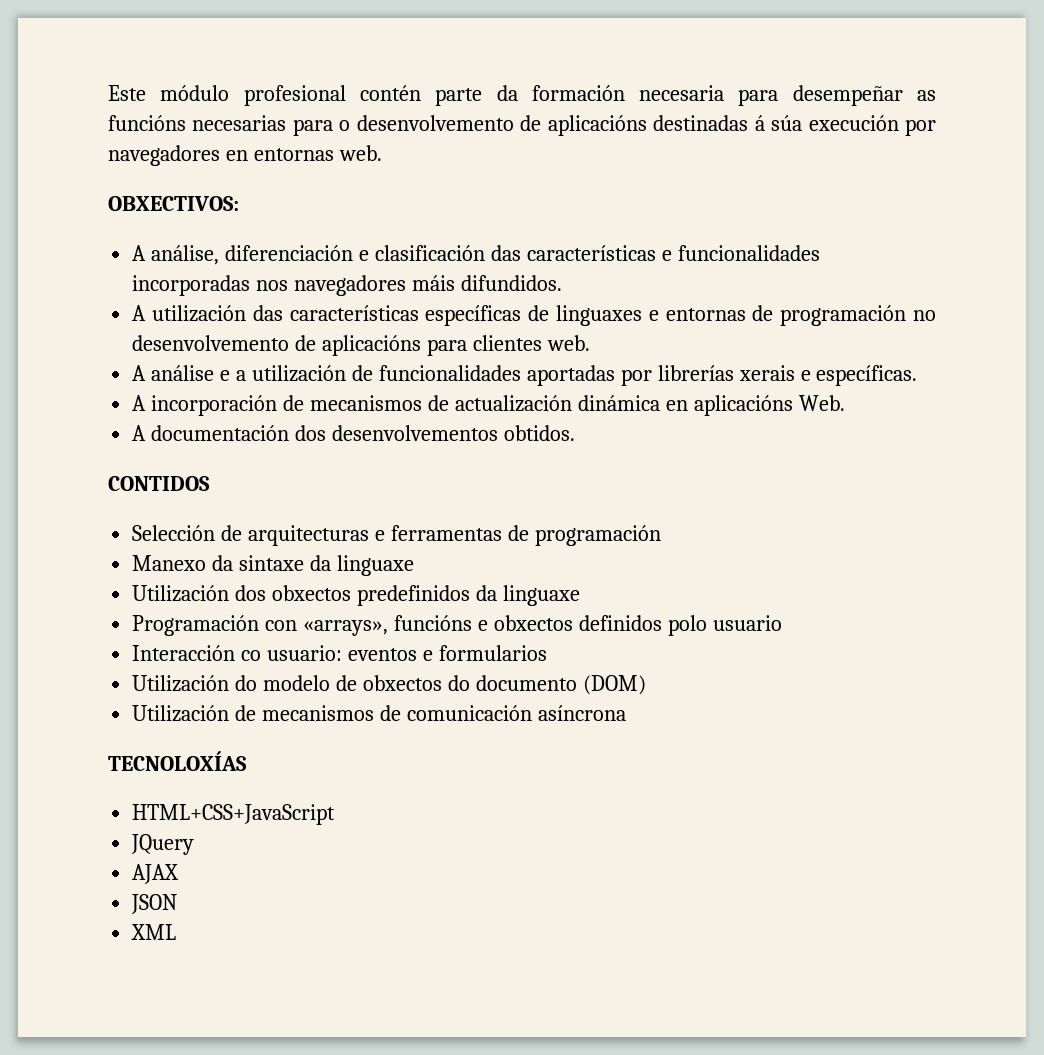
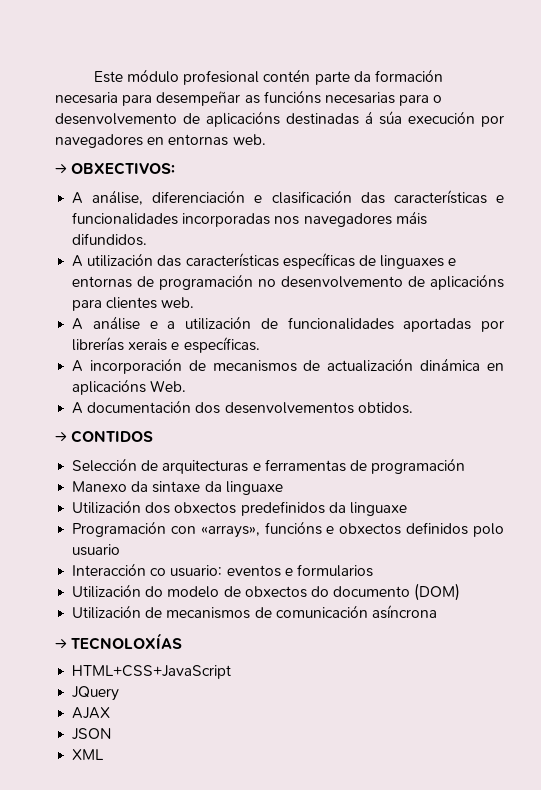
(382, 153) none -> [55,164,67,174] →
(575, 433) none -> [55,432,67,442] →
(626, 713) none -> [55,639,67,649] →

